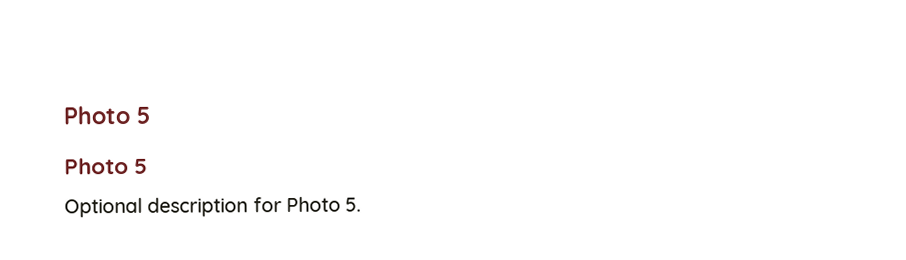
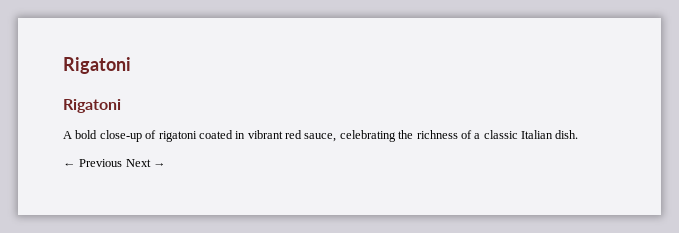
[63,105,151,125] [64,157,149,175] [64,196,362,218] Photo 5 // Photo 5 // Optional description for Photo 5. -> [63,57,131,74] [63,99,121,113] [63,130,579,142] [63,159,167,167] Rigatoni // Rigatoni // A bold close-up of rigatoni coated in vibrant red sauce, celebrating the richness of a classic Italian dish. // ← Previous Next →

